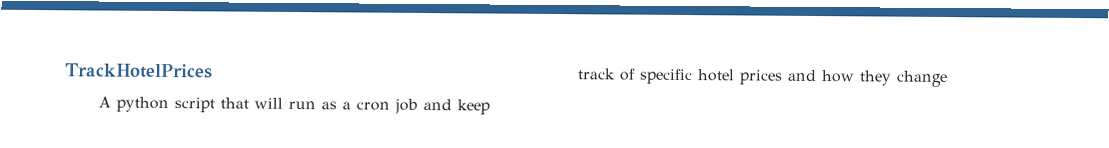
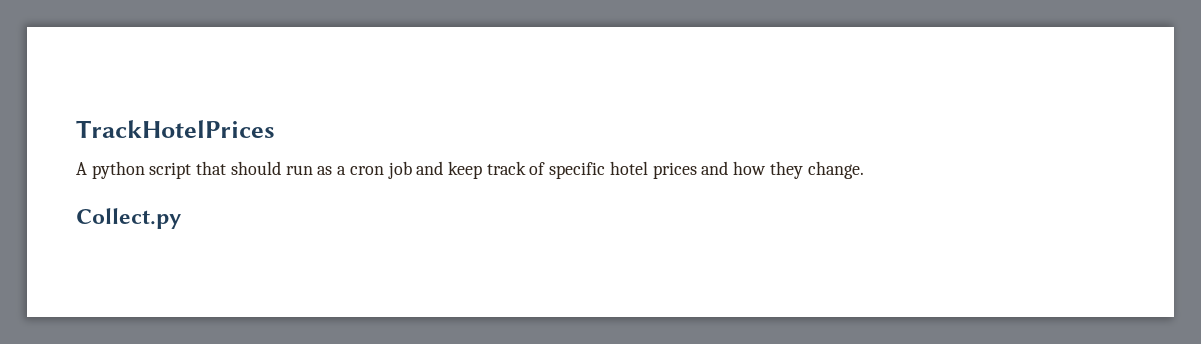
[253,97,283,109] will -> [230,161,281,175] should
[896,70,948,88] change -> [807,161,864,179] [76,208,181,229] change. // Collect.py

